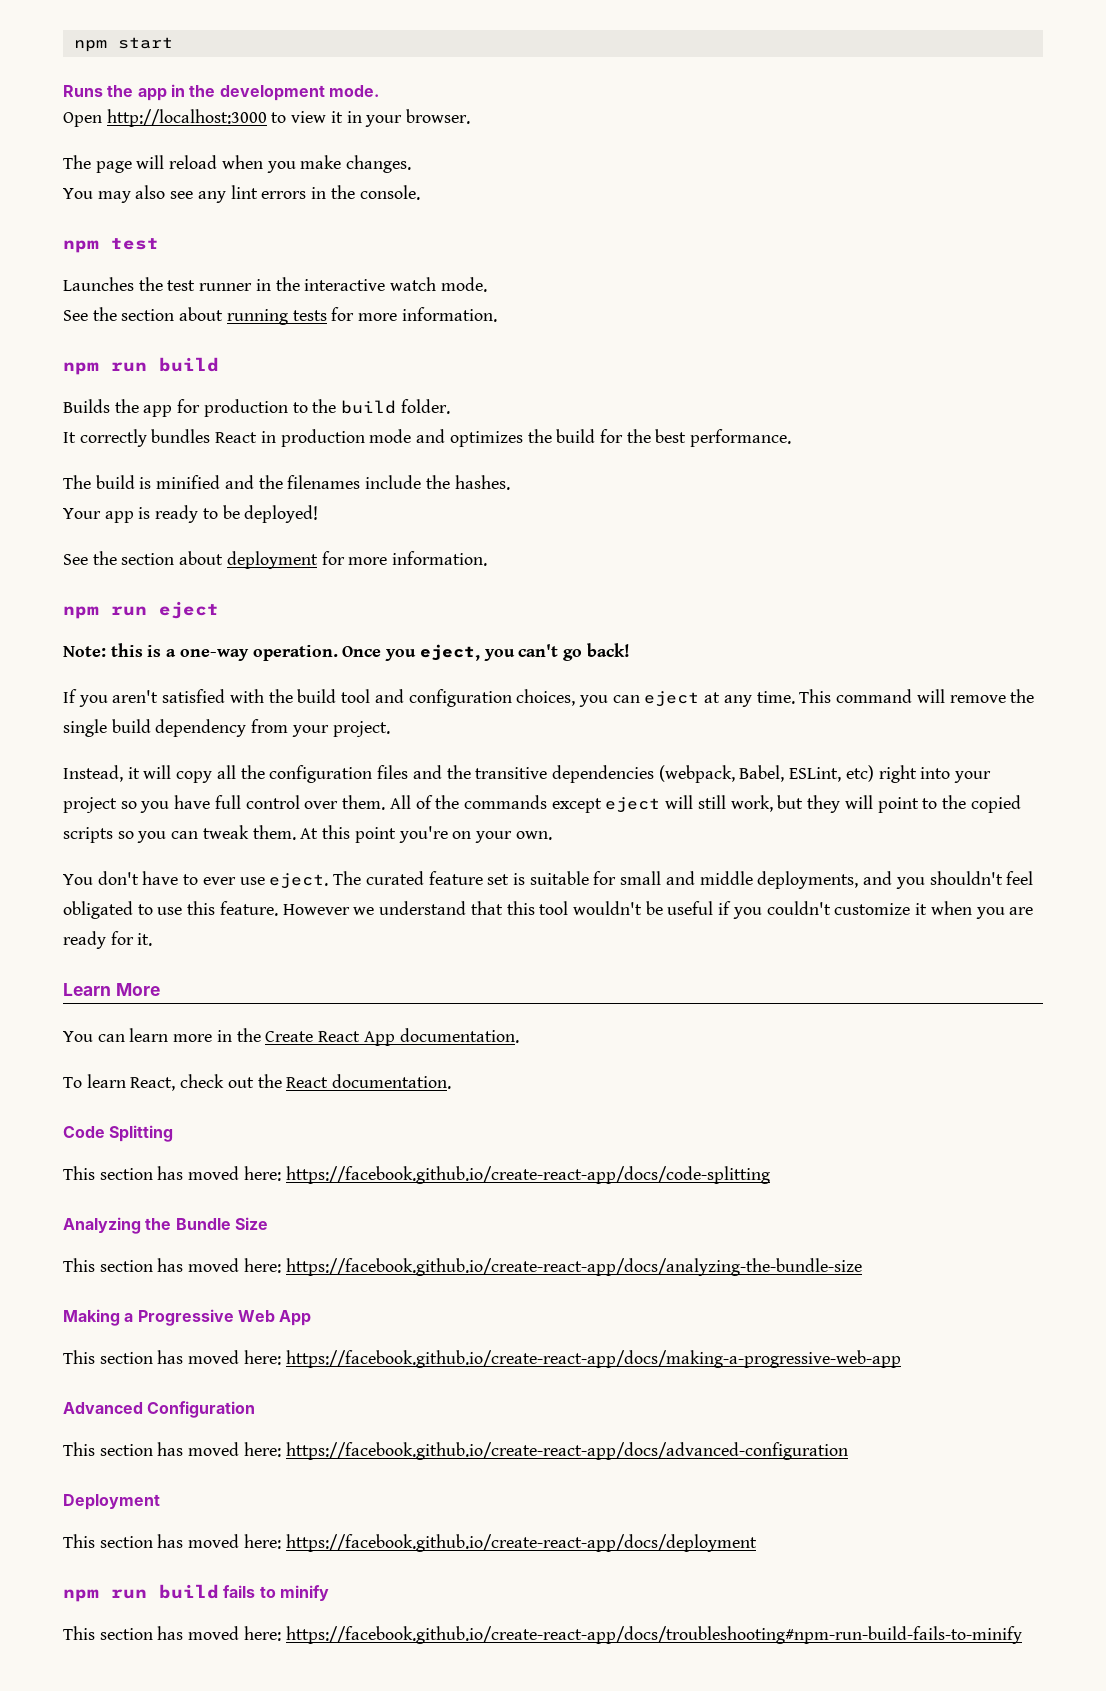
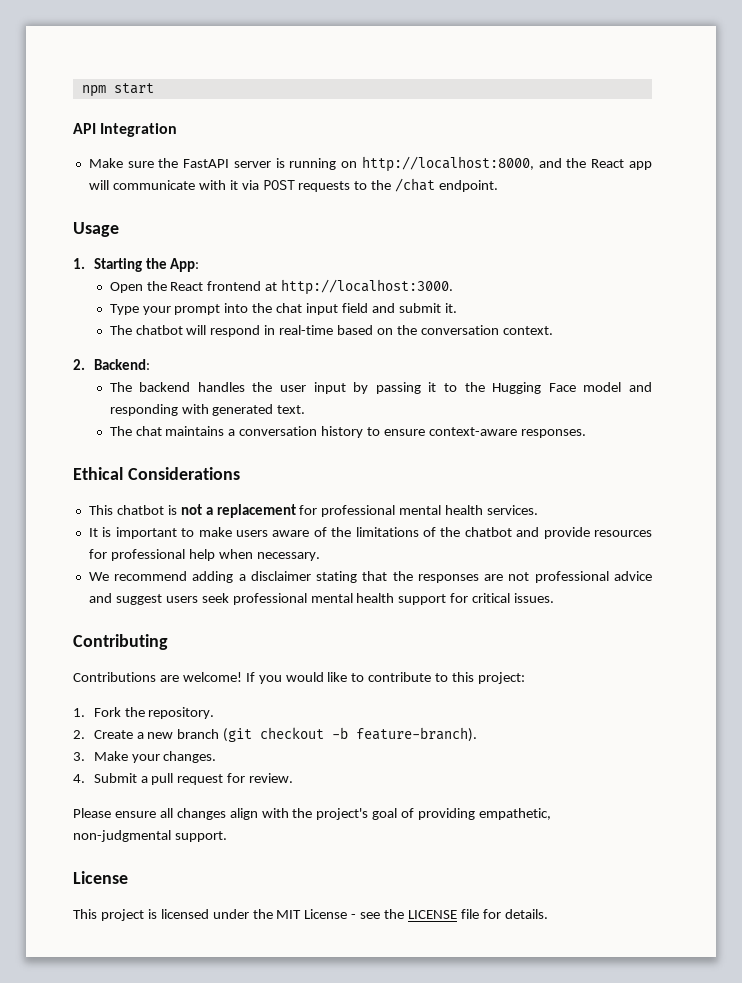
[63,84,379,101] [63,109,471,127] [63,155,412,173] [63,185,420,203] [63,238,159,253] [63,277,487,292] [63,307,497,325] [63,357,219,375] [63,399,450,417] [63,429,792,447] [63,475,510,490] [63,505,319,523] [63,551,488,569] [63,601,219,619] [63,643,630,661] [63,689,1035,707] [63,719,390,737] [63,765,992,783] [63,795,1021,813] [63,825,552,843] [63,871,1034,889] [63,901,1034,919] [63,931,153,949] [63,983,160,996] [63,1028,519,1046] [63,1074,452,1091] [63,1125,174,1142] [63,1166,770,1184] [63,1217,268,1234] [63,1258,862,1276] [63,1309,312,1326] [63,1350,901,1368] [63,1401,256,1418] [63,1442,848,1460] [63,1494,160,1510] [63,1534,757,1552] [63,1584,329,1602] [63,1626,1022,1644] Runs the app in the development mode. // Open http://localhost:3000 to view it in your browser. // The page will reload when you make changes. // You may also see any lint errors in the console. // npm test // Launches the test runner in the interactive watch mode. // See the section about running tests for more information. // npm run build // Builds the app for production to the build folder. // It correctly bundles React in production mode and optimizes the build for the best performance. // The build is minified and the filenames include the hashes. // Your app is ready to be deployed! // See the section about deployment for more information. // npm run eject // Note: this is a one-way operation. Once you eject, you can't go back! // If you aren't satisfied with the build tool and configuration choices, you can eject at any time. This command will remove the single build dependency from your project. // Instead, it will copy all the configuration files and the transitive dependencies (webpack, Babel, ESLint, etc) right into your project so you have full control over them. All of the commands except eject will still work, but they will point to the copied scripts so you can tweak them. At this point you're on your own. // You don't have to ever use eject. The curated feature set is suitable for small and middle deployments, and you shouldn't feel obligated to use this feature. However we understand that this tool wouldn't be useful if you couldn't customize it when you are ready for it. // Learn More // You can learn more in the Create React App documentation. // To learn React, check out the React documentation. // Code Splitting // This section has moved here: https://facebook.github.io/create-react-app/docs/code-splitting // Analyzing the Bundle Size // This section has moved here: https://facebook.github.io/create-react-app/docs/analyzing-the-bundle-size // Making a Progressive Web App // This section has moved here: https://facebook.github.io/create-react-app/docs/making-a-progressive-web-app // Advanced Configuration // This section has moved here: https://facebook.github.io/create-react-app/docs/advanced-configuration // Deployment // This section has moved here: https://facebook.github.io/create-react-app/docs/deployment // npm run build fails to minify // This section has moved here: https://facebook.github.io/create-react-app/docs/troubleshooting#npm-run-build-fails-to-minify -> [73,123,178,137] [88,156,652,172] [88,178,499,192] [73,222,119,237] [73,258,200,272] [109,279,454,295] [109,303,457,315] [109,325,553,337] [73,359,150,370] [109,382,653,394] [109,404,306,416] [109,426,586,438] [73,467,240,480] [88,504,539,518] [88,527,652,539] [88,549,320,561] [88,571,652,583] [88,593,555,605] [73,634,168,650] [73,672,526,684] [73,707,215,719] [73,727,478,742] [73,751,217,763] [73,773,294,785] [73,808,552,820] [73,830,227,842] [73,871,128,884] [73,909,548,921] API Integration // Make sure the FastAPI server is running on http://localhost:8000, and the React app will communicate with it via POST requests to the /chat endpoint. // Usage // 1. Starting the App: // Open the React frontend at http://localhost:3000. // Type your prompt into the chat input field and submit it. // The chatbot will respond in real-time based on the conversation context. // 2. Backend: // The backend handles the user input by passing it to the Hugging Face model and responding with generated text. // The chat maintains a conversation history to ensure context-aware responses. // Ethical Considerations // This chatbot is not a replacement for professional mental health services. // It is important to make users aware of the limitations of the chatbot and provide resources for professional help when necessary. // We recommend adding a disclaimer stating that the responses are not professional advice and suggest users seek professional mental health support for critical issues. // Contributing // Contributions are welcome! If you would like to contribute to this project: // 1. Fork the repository. // 2. Create a new branch (git checkout -b feature-branch). // 3. Make your changes. // 4. Submit a pull request for review. // Please ensure all changes align with the project's goal of providing empathetic, non-judgmental support. // License // This project is licensed under the MIT License - see the LICENSE file for details.

